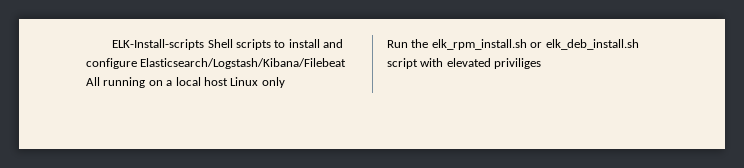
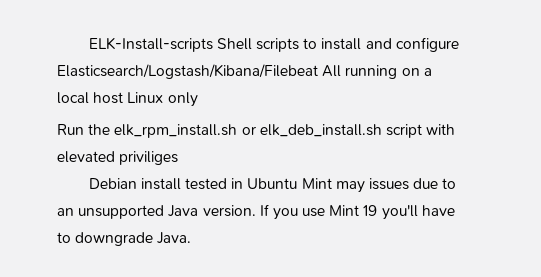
(542, 63) none -> [88,178,457,193] [57,204,455,220] [57,232,192,246] // Debian install tested in Ubuntu Mint may issues due to an unsupported Java version. If you use Mint 19 you'll have to downgrade Java.

